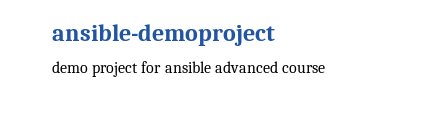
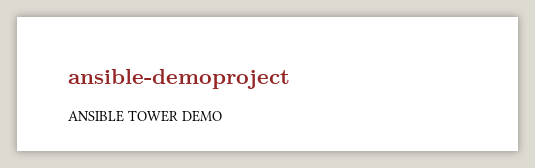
[52,61,325,77] demo project for ansible advanced course -> [68,110,222,122] ANSIBLE TOWER DEMO

